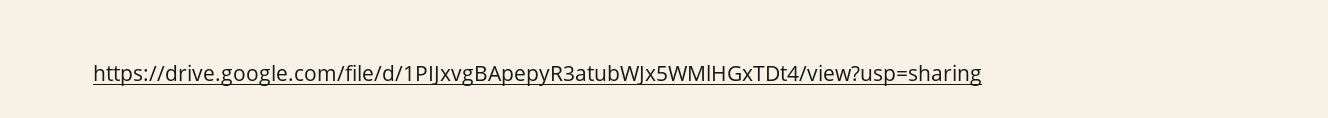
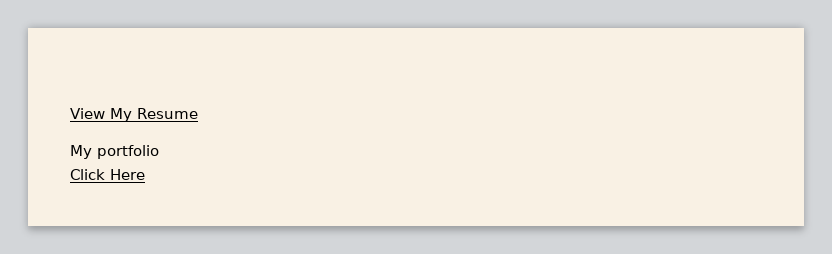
[93,64,982,86] https://drive.google.com/file/d/1PIJxvgBApepyR3atubWJx5WMlHGxTDt4/view?usp=sharing -> [70,108,198,122] [70,145,159,159] [70,169,145,180] View My Resume // My portfolio // Click Here

